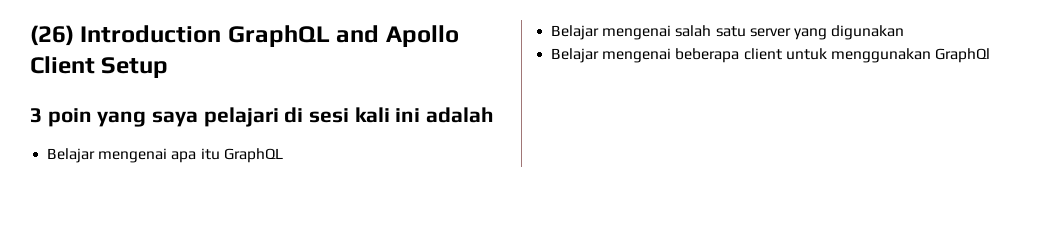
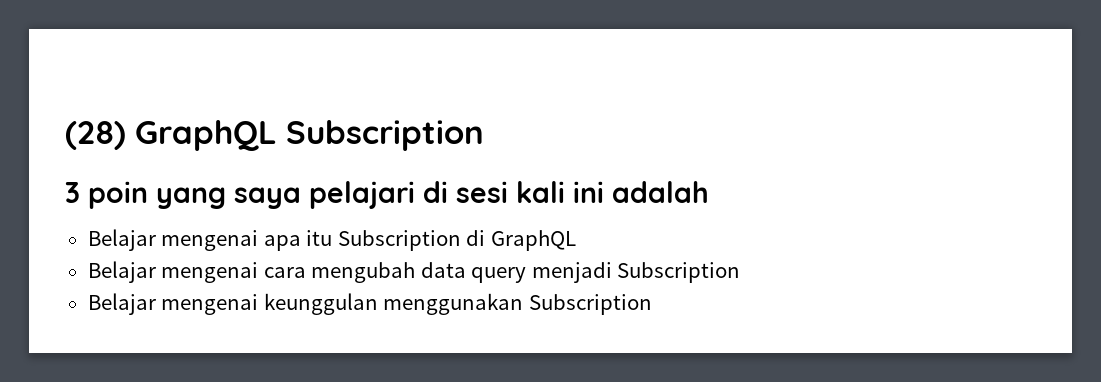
[30,25,459,47] [30,56,169,78] (26) Introduction GraphQL and Apollo Client Setup -> [65,120,484,151] (28) GraphQL Subscription
(220, 154) none -> [337,230,486,251] Subscription di
[675,25,905,40] [551,48,991,63] salah satu server yang digunakan // Belajar mengenai beberapa client untuk menggunakan GraphQl -> [263,262,741,283] [87,293,652,315] cara mengubah data query menjadi Subscription // Belajar mengenai keunggulan menggunakan Subscription

